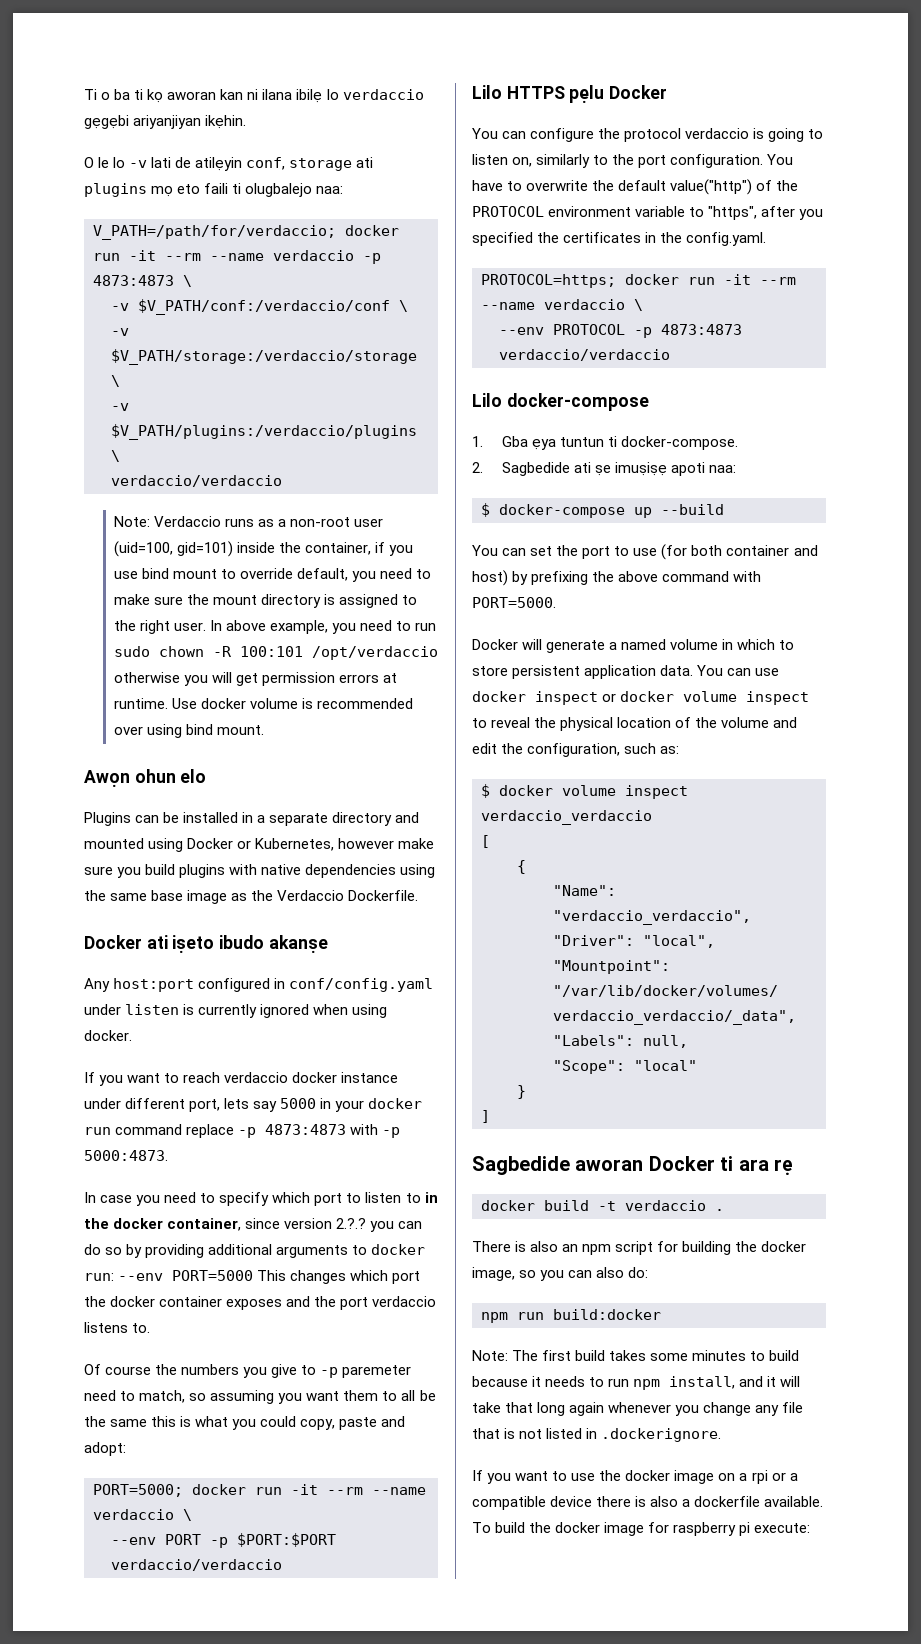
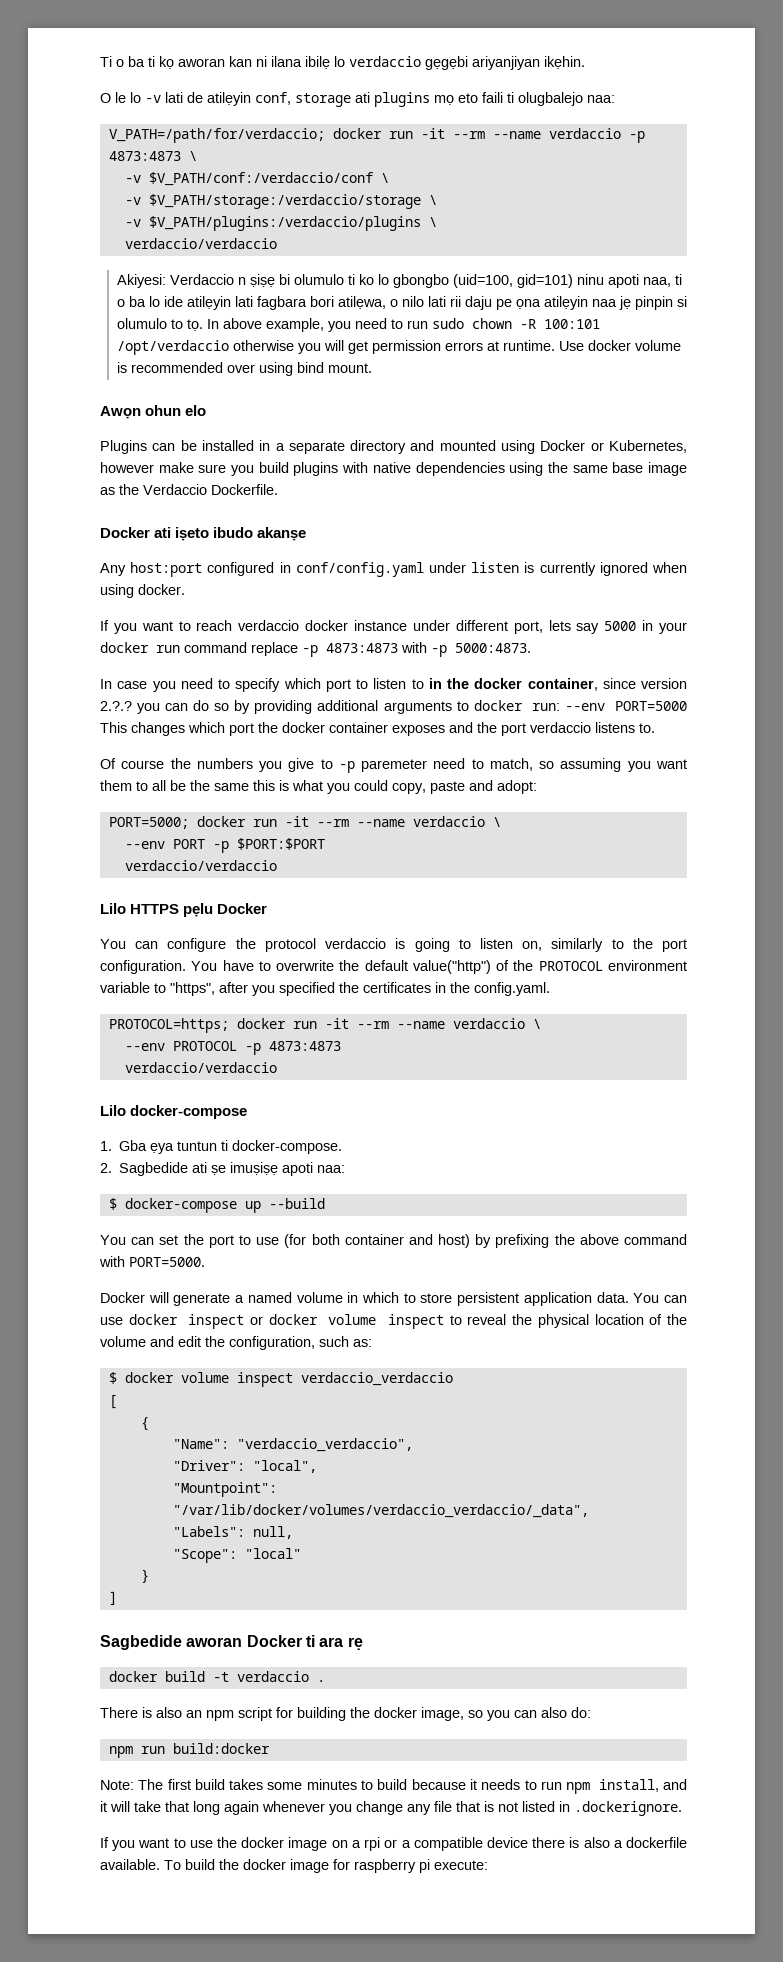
[113,516,384,527] [113,541,414,557] [113,568,432,582] [113,594,418,608] [113,620,206,634] Note: Verdaccio runs as a non-root user (uid=100, gid=101) inside the container, if you use bind mount to override default, you need to make sure the mount directory is assigned to the right user. -> [116,274,682,288] [116,296,687,310] [116,318,203,331] Akiyesi: Verdaccio n ṣiṣẹ bi olumulo ti ko lo gbongbo (uid=100, gid=101) ninu apoti naa, ti o ba lo ide atilẹyin lati fagbara bori atilẹwa, o nilo lati rii daju pe ọna atilẹyin naa jẹ pinpin si olumulo to tọ.

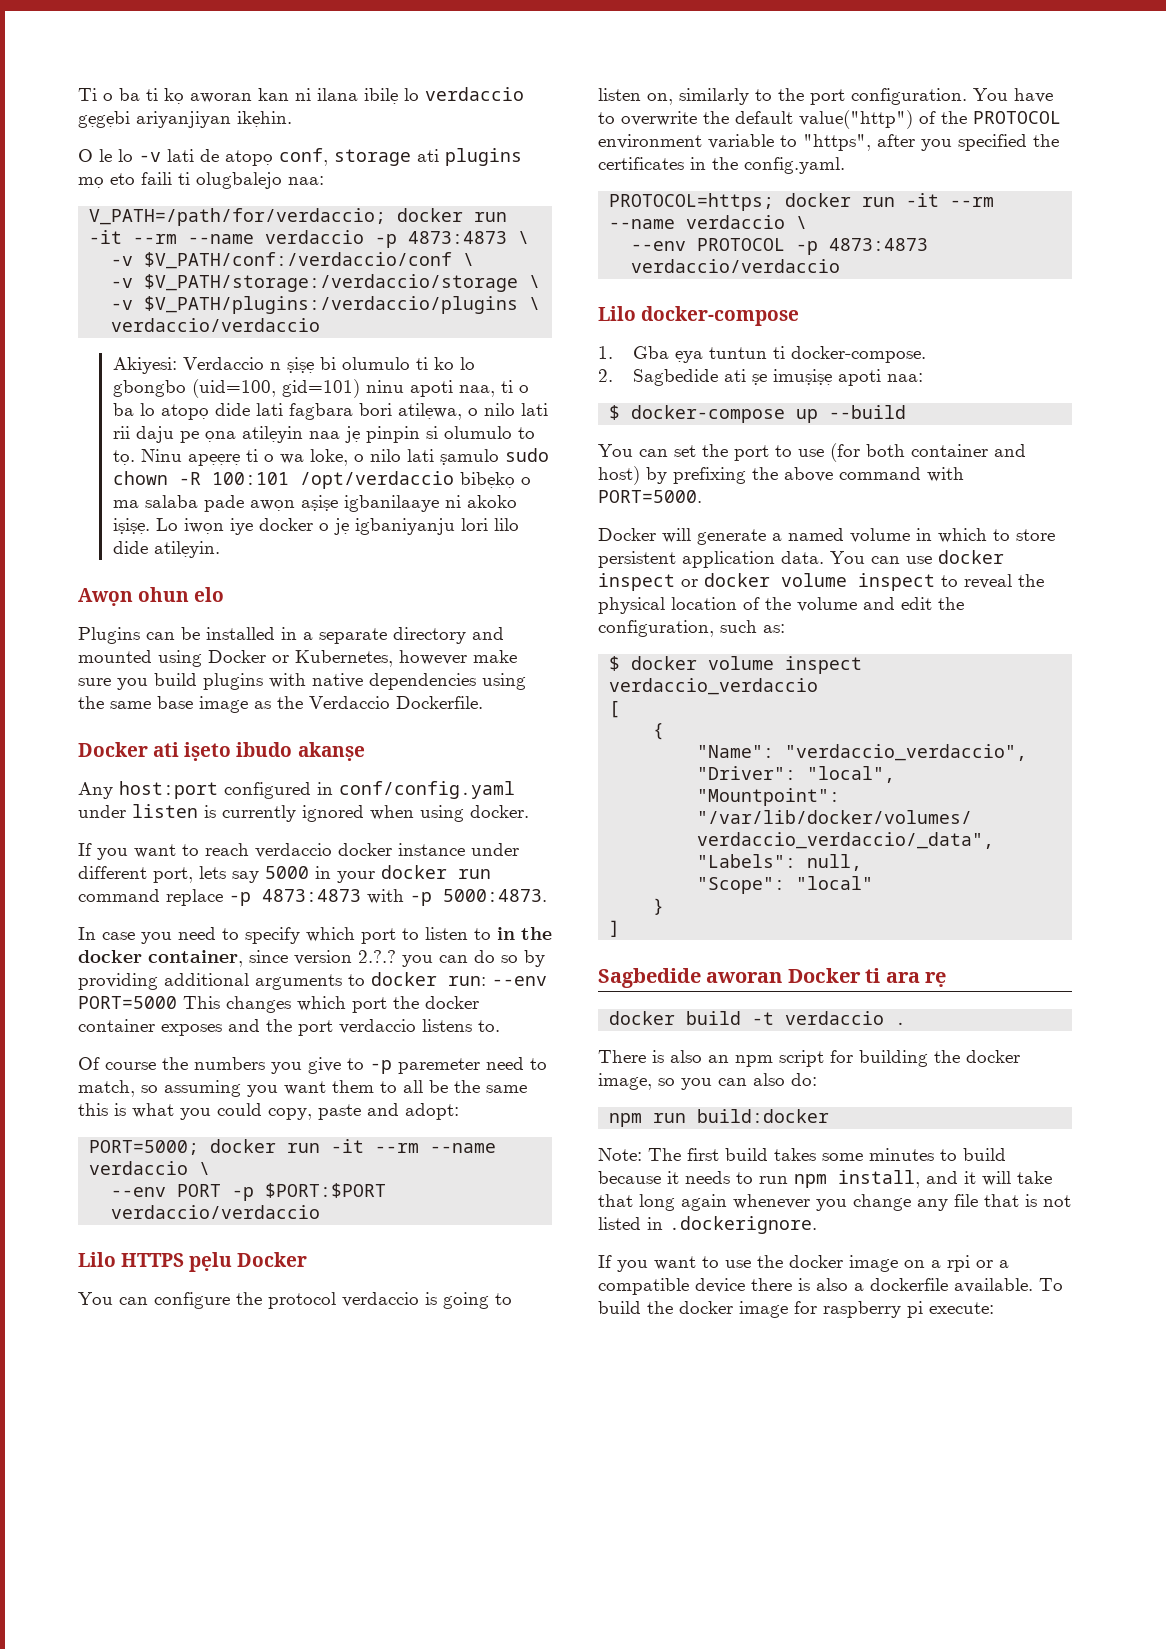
[207,92,251,106] atilẹyin -> [225,150,273,166] atopọ
[163,296,231,310] ide atilẹyin -> [160,403,250,420] atopọ dide
[206,318,428,332] In above example, you need to run -> [140,449,499,466] Ninu apẹẹrẹ ti o wa loke, o nilo lati ṣamulo
[232,340,681,354] [116,362,372,376] otherwise you will get permission errors at runtime. Use docker volume is recommended over using bind mount. -> [459,472,531,488] [112,495,517,512] [112,518,519,535] [112,541,220,558] bibẹkọ o ma salaba pade awọn aṣiṣe igbanilaaye ni akoko iṣiṣẹ. Lo iwọn iye docker o jẹ igbaniyanju lori lilo dide atilẹyin.

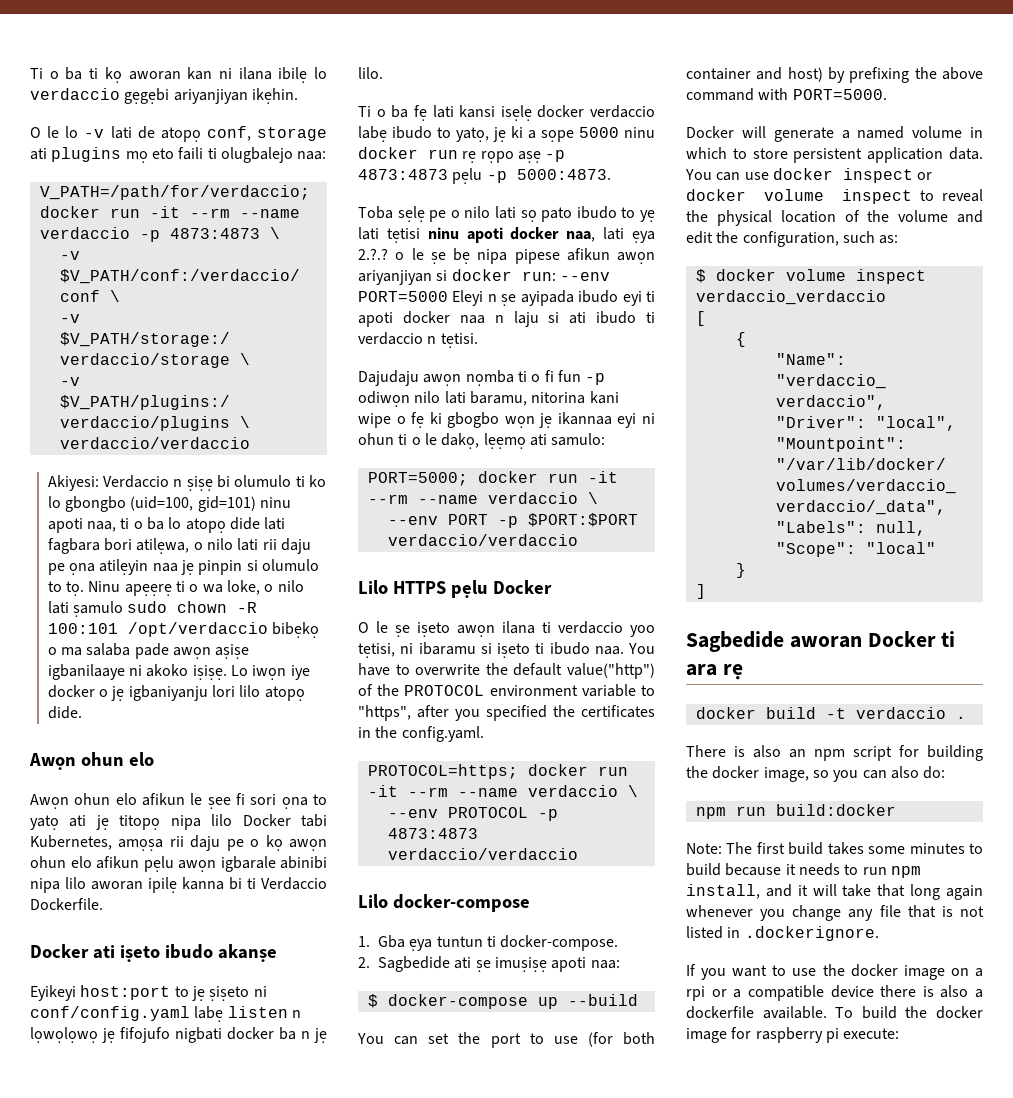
[112,541,220,558] dide atilẹyin. -> [264,686,305,701] [47,706,82,719] atopọ dide.
[78,627,504,644] [78,650,517,667] [78,673,526,690] [78,696,303,713] Plugins can be installed in a separate directory and mounted using Docker or Kubernetes, however make sure you build plugins with native dependencies using the same base image as the -> [30,793,328,809] [30,814,327,830] [30,835,327,851] [30,856,327,872] [30,877,256,893] Awọn ohun elo afikun le ṣee fi sori ọna to yatọ ati jẹ titopọ nipa lilo Docker tabi Kubernetes, amọṣa rii daju pe o kọ awọn ohun elo afikun pẹlu awọn igbarale abinibi nipa lilo aworan ipilẹ kanna bi ti
[78,781,515,799] [78,804,529,822] [78,843,519,860] [78,865,491,883] [78,889,404,906] Any host:port configured in conf/config.yaml under listen is currently ignored when using docker. // If you want to reach verdaccio docker instance under different port, lets say 5000 in your docker run command replace -p 4873:4873 with -> [30,985,267,1001] [30,1006,301,1022] [30,1027,327,1043] [358,67,383,79] [358,105,655,121] [358,126,655,142] [358,147,566,163] [358,168,483,184] Eyikeyi host:port to jẹ ṣiṣeto ni conf/config.yaml labẹ listen n lọwọlọwọ jẹ fifojufo nigbati docker ba n jẹ lilo. // Ti o ba fẹ lati kansi isẹlẹ docker verdaccio labẹ ibudo to yatọ, jẹ ki a sọpe 5000 ninu docker run rẹ rọpo aṣẹ -p 4873:4873 pẹlu
[78,927,552,944] [78,950,545,967] [78,972,547,990] [78,996,479,1013] [78,1019,500,1036] [78,1057,547,1074] [78,1080,527,1097] [78,1103,459,1120] In case you need to specify which port to listen to in the docker container, since version 2.?.? you can do so by providing additional arguments to docker run: --env PORT=5000 This changes which port the docker container exposes and the port verdaccio listens to. // Of course the numbers you give to -p paremeter need to match, so assuming you want them to all be the same this is what you could copy, paste and adopt: -> [358,206,655,222] [358,227,655,243] [358,248,655,264] [358,269,610,285] [358,290,655,306] [358,311,655,327] [358,332,478,348] [358,370,606,386] [358,391,619,407] [358,412,655,428] [358,433,606,449] Toba sẹlẹ pe o nilo lati sọ pato ibudo to yẹ lati tẹtisi ninu apoti docker naa, lati ẹya 2.?.? o le ṣe bẹ nipa pipese afikun awọn ariyanjiyan si docker run: --env PORT=5000 Eleyi n ṣe ayipada ibudo eyi ti apoti docker naa n laju si ati ibudo ti verdaccio n tẹtisi. // Dajudaju awọn nọmba ti o fi fun -p odiwọn nilo lati baramu, nitorina kani wipe o fẹ ki gbogbo wọn jẹ ikannaa eyi ni ohun ti o le dakọ, lẹẹmọ ati samulo:
[78,1292,512,1309] [598,88,967,105] You can configure the protocol verdaccio is going to listen on, similarly to the port configuration. -> [358,621,655,637] [358,642,624,658] O le ṣe iṣeto awọn ilana ti verdaccio yoo tẹtisi, ni ibaramu si iṣeto ti ibudo naa.

